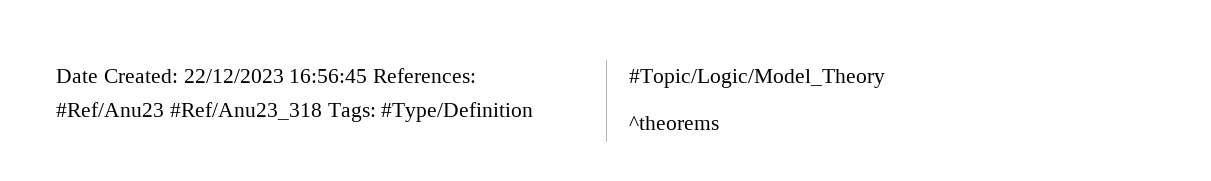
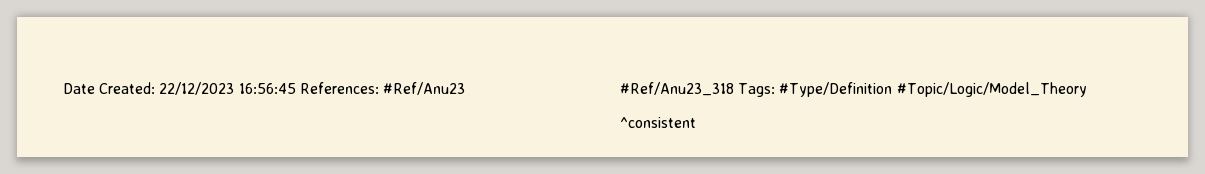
[629,116,719,130] ^theorems -> [620,117,696,128] ^consistent

